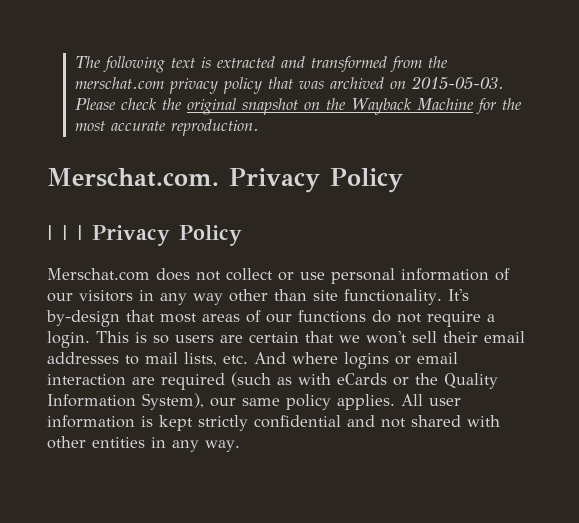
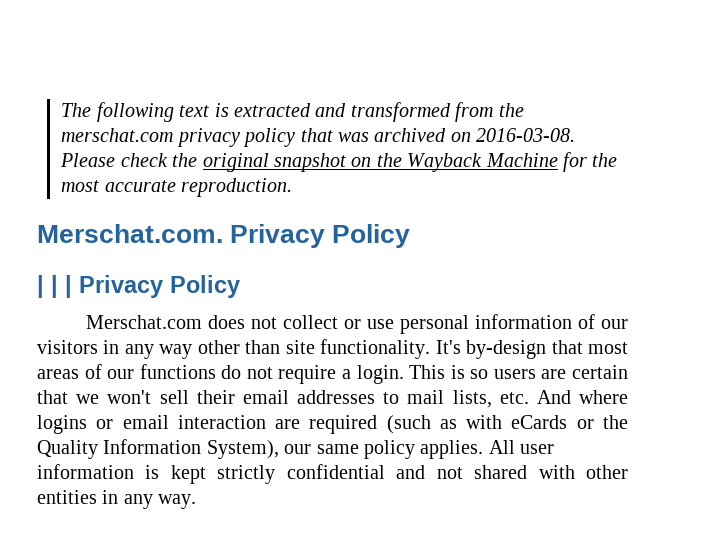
[410,76,504,90] 2015-05-03. -> [476,128,576,142] 2016-03-08.

